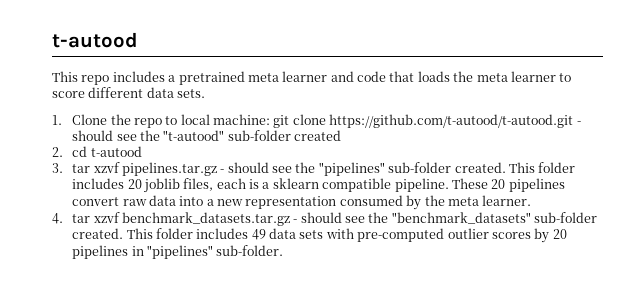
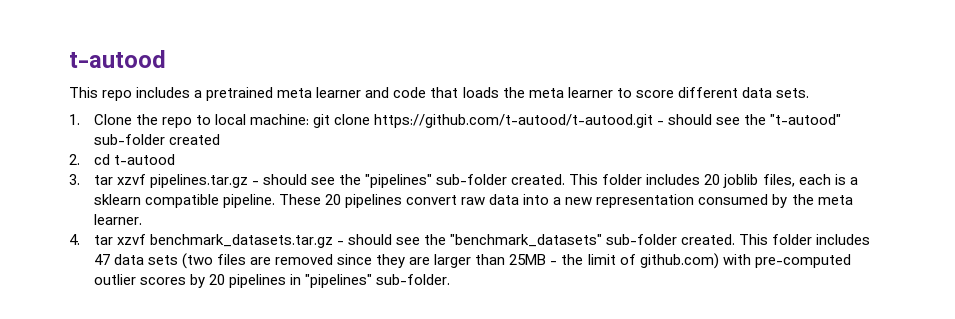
[251,229,266,240] 49 -> [93,254,110,265] 47
(324, 234) none -> [181,253,719,269] (two files are removed since they are larger than 25MB - the limit of github.com)

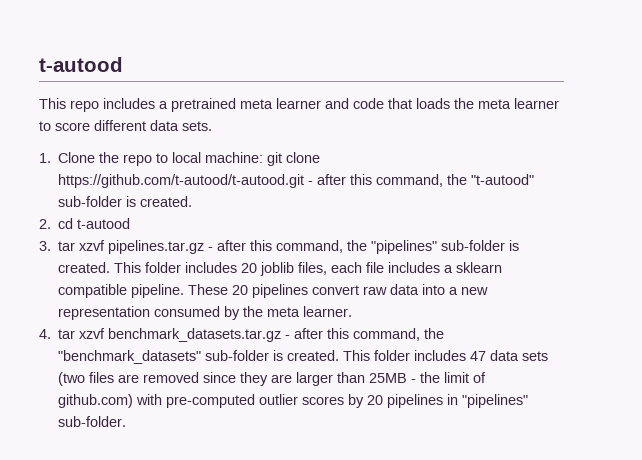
[668,114,741,125] should see -> [317,174,444,187] after this command,
[168,134,220,145] created -> [126,196,193,207] is created.
[262,174,336,185] should see -> [217,240,344,253] after this command,
(508, 179) none -> [509,240,520,251] is
[834,174,846,185] is -> [366,262,441,273] file includes
[347,234,421,245] should see -> [294,328,421,341] after this command,
(678, 239) none -> [273,350,284,361] is

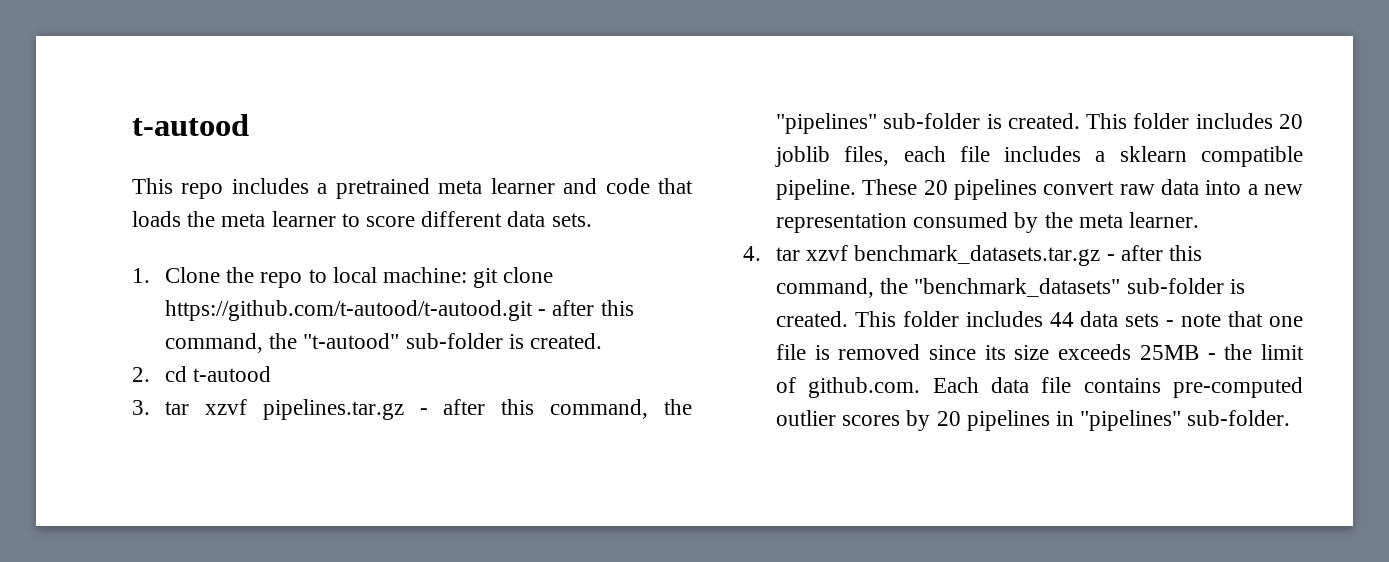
[470,351,487,361] 47 -> [1049,312,1074,327] 44
[58,372,366,386] (two files are removed since they are larger than -> [1166,311,1303,327] [775,344,1132,360] - note that one file is removed since its size exceeds
[58,394,163,408] github.com) with -> [808,377,1161,398] github.com. Each data file contains

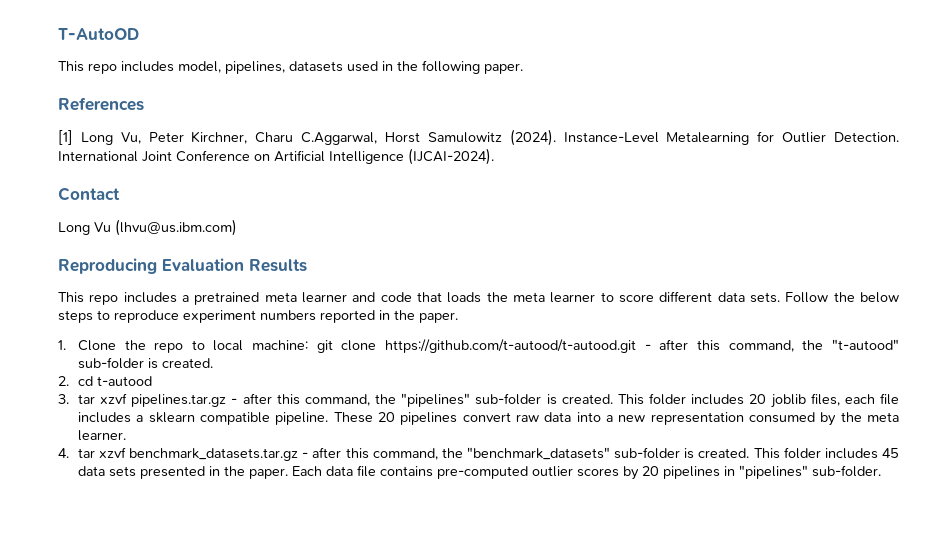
[132,114,249,136] t-autood -> [58,28,139,40] [58,60,523,74] [58,97,144,111] [58,129,899,146] [58,148,494,165] [58,187,120,201] [58,219,237,236] [58,258,307,274] T-AutoOD // This repo includes model, pipelines, datasets used in the following paper. // References // [1] Long Vu, Peter Kirchner, Charu C.Aggarwal, Horst Samulowitz (2024). Instance-Level Metalearning for Outlier Detection. International Joint Conference on Artificial Intelligence (IJCAI-2024). // Contact // Long Vu (lhvu@us.ibm.com) // Reproducing Evaluation Results
(592, 220) none -> [785,292,900,303] [58,310,458,323] Follow the below steps to reproduce experiment numbers reported in the paper.
[1049,312,1074,327] 44 -> [882,448,899,458] 45
[1166,311,1303,327] [775,344,1304,360] [775,377,921,398] - note that one file is removed since its size exceeds 25MB - the limit of github.com. -> [139,466,288,479] presented in the paper.

